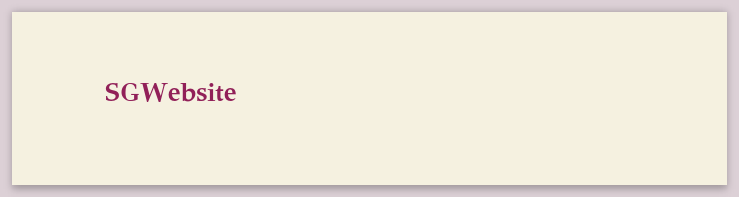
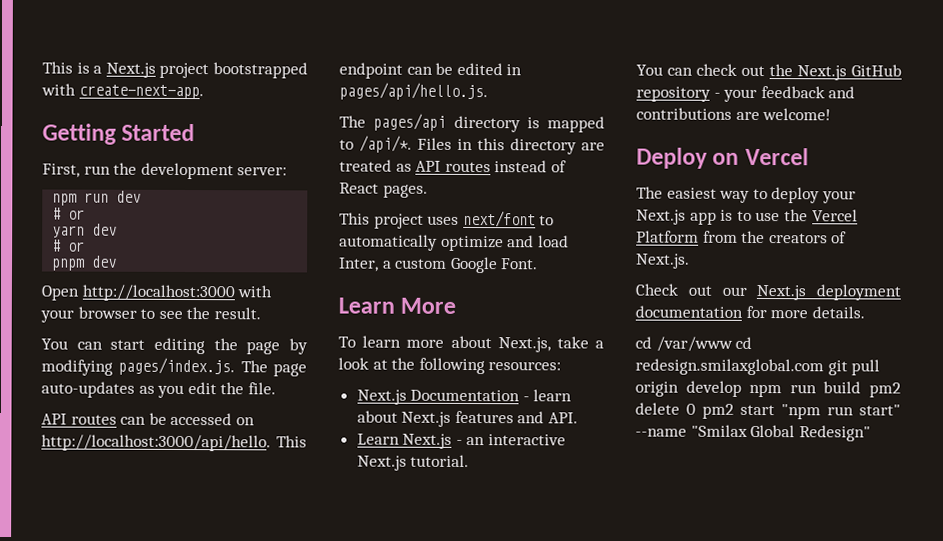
[105,82,237,102] SGWebsite -> [42,61,308,79] [41,83,204,100] [42,123,196,145] [42,162,288,180] [52,190,142,206] [52,207,86,220] [52,223,118,238] [52,239,86,252] [51,255,118,271] [41,284,273,302] [40,306,261,323] [41,337,308,355] [41,357,307,377] [41,381,276,398] [41,412,255,426] [41,434,307,452] [339,62,523,79] [339,82,488,101] [339,113,605,133] [339,135,605,155] [339,159,567,173] [339,182,428,198] [339,210,555,229] [339,234,569,252] [338,256,539,274] [338,297,457,314] [338,335,604,353] [338,357,562,375] [356,389,573,405] [356,410,579,427] [356,433,567,449] [356,454,470,471] [636,63,902,81] [636,86,856,102] [636,107,832,121] [636,147,809,169] [636,186,856,204] [636,209,858,225] [636,230,848,244] [636,253,690,269] [635,283,901,301] [635,305,865,319] [635,336,753,352] [635,358,881,376] [635,380,901,398] [635,402,901,420] [635,424,871,442] This is a Next.js project bootstrapped with create-next-app. // Getting Started // First, run the development server: // npm run dev // # or // yarn dev // # or // pnpm dev // Open http://localhost:3000 with your browser to see the result. // You can start editing the page by modifying pages/index.js. The page auto-updates as you edit the file. // API routes can be accessed on http://localhost:3000/api/hello. This endpoint can be edited in pages/api/hello.js. // The pages/api directory is mapped to /api/*. Files in this directory are treated as API routes instead of React pages. // This project uses next/font to automatically optimize and load Inter, a custom Google Font. // Learn More // To learn more about Next.js, take a look at the following resources: // Next.js Documentation - learn about Next.js features and API. // Learn Next.js - an interactive Next.js tutorial. // You can check out the Next.js GitHub repository - your feedback and contributions are welcome! // Deploy on Vercel // The easiest way to deploy your Next.js app is to use the Vercel Platform from the creators of Next.js. // Check out our Next.js deployment documentation for more details. // cd /var/www cd redesign.smilaxglobal.com git pull origin develop npm run build pm2 delete 0 pm2 start "npm run start" --name "Smilax Global Redesign"

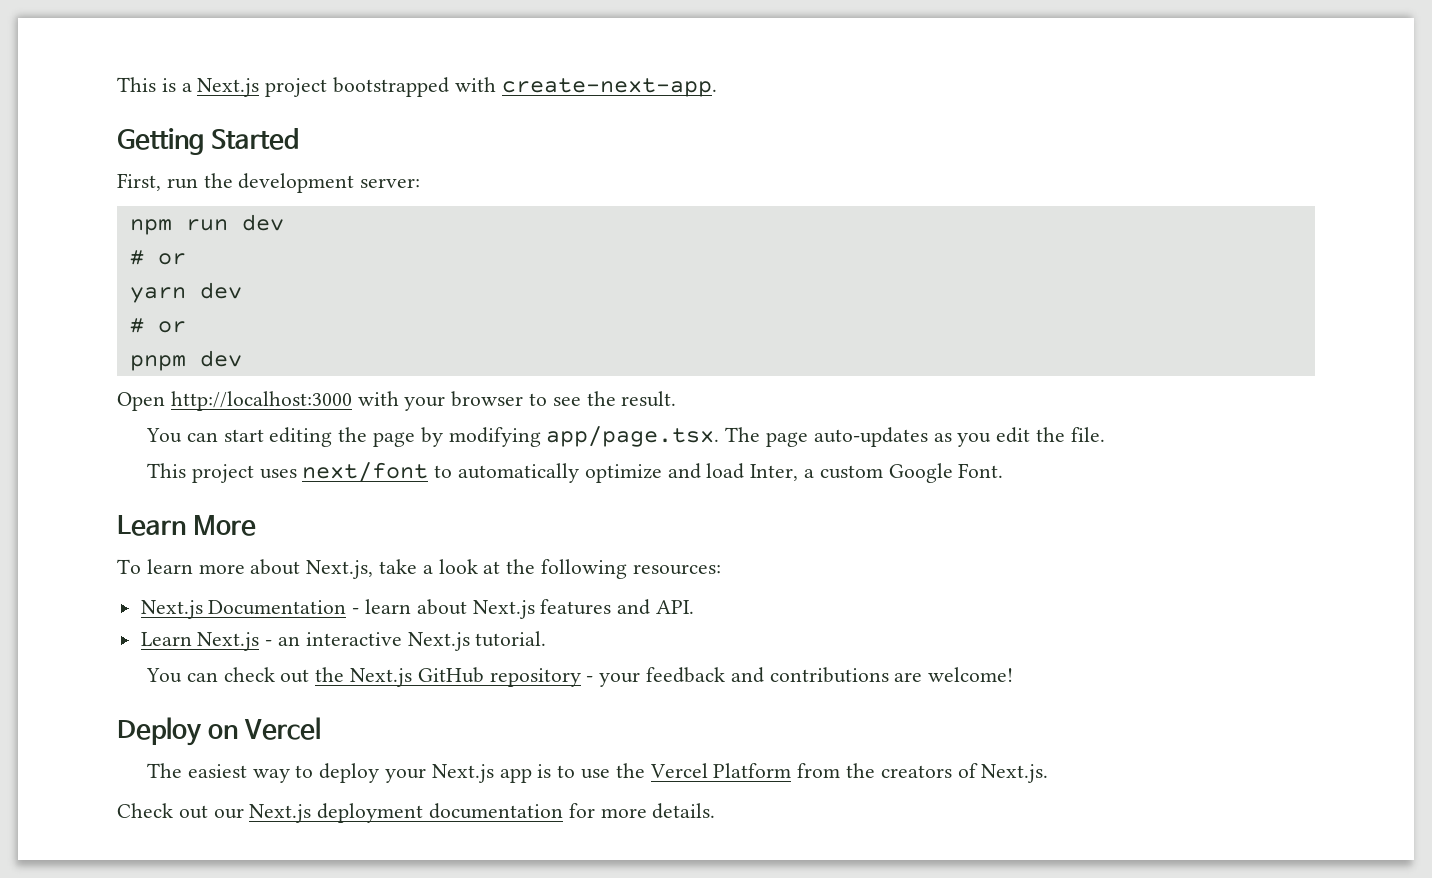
[118,357,236,376] pages/index.js. -> [546,426,720,447] app/page.tsx.
[41,412,255,426] [41,434,307,452] [339,62,523,79] [339,82,488,101] [339,113,605,133] [339,135,605,155] [339,159,567,173] [339,182,428,198] // API routes can be accessed on http://localhost:3000/api/hello. This endpoint can be edited in pages/api/hello.js. // The pages/api directory is mapped to /api/*. Files in this directory are treated as API routes instead of React pages. -> (1105, 434) none
[635,336,753,352] [635,358,881,376] [635,380,901,398] [635,402,901,420] [635,424,871,442] // cd /var/www cd redesign.smilaxglobal.com git pull origin develop npm run build pm2 delete 0 pm2 start "npm run start" --name "Smilax Global Redesign" -> (716, 811) none

